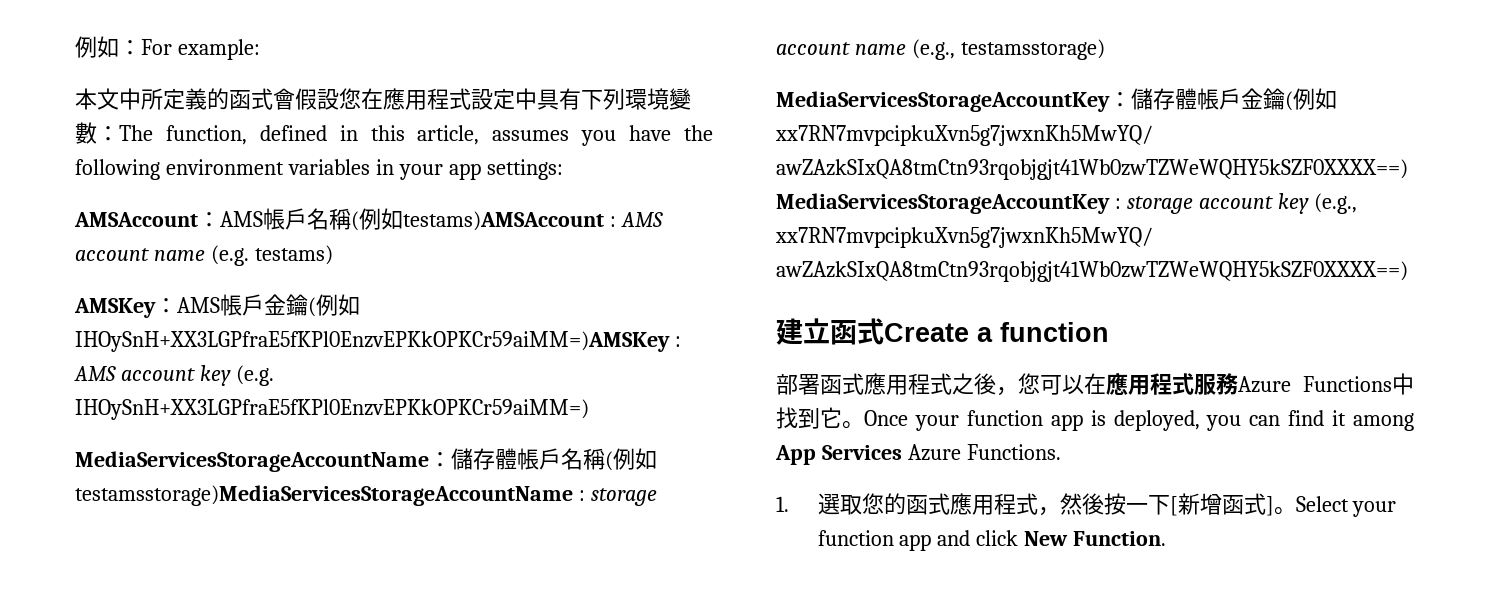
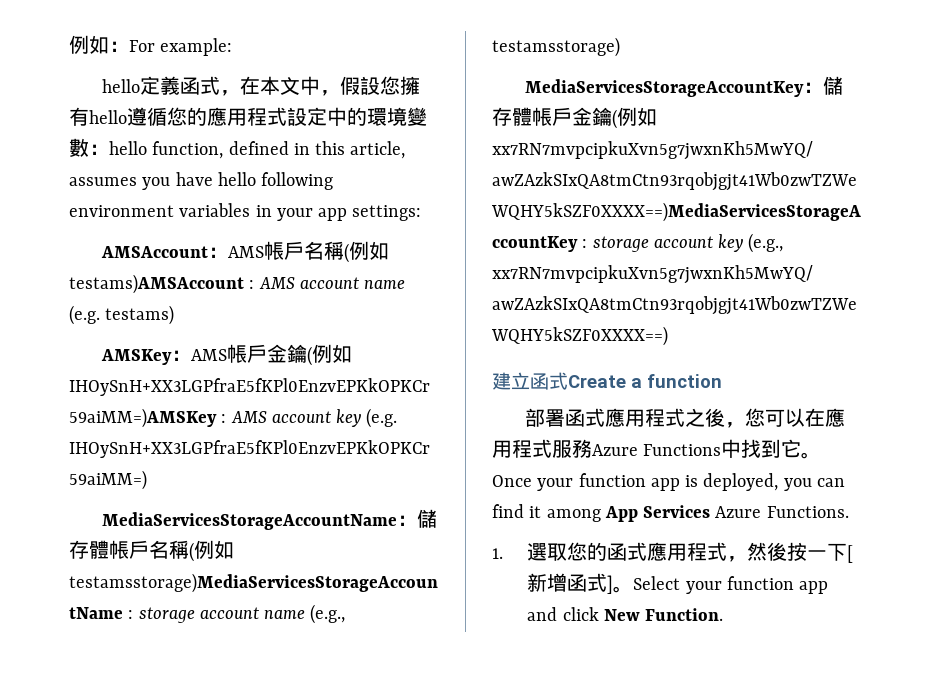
[75,88,383,110] 本文中所定義的函式會假設您在 -> [102,76,421,96] [69,107,207,126] hello定義函式，在本文中，假設您擁有hello遵循您的
[537,88,625,110] 具有下列 -> [347,107,367,126] 的
[119,125,153,141] The -> [109,141,147,155] hello
[684,125,714,141] the -> [217,172,256,186] hello

